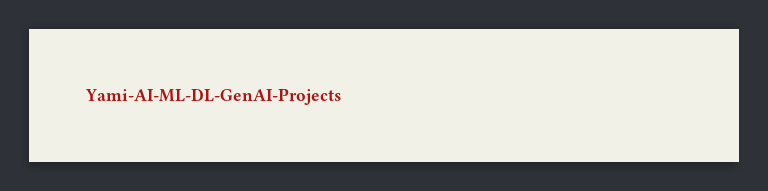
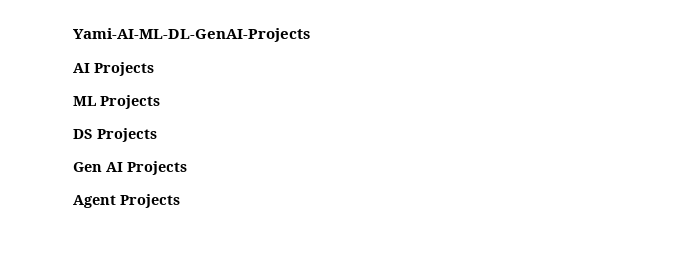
(341, 96) none -> [73,62,154,76] [73,95,160,109] [73,128,157,142] [73,161,187,175] [73,194,180,208] // AI Projects // ML Projects // DS Projects // Gen AI Projects // Agent Projects

